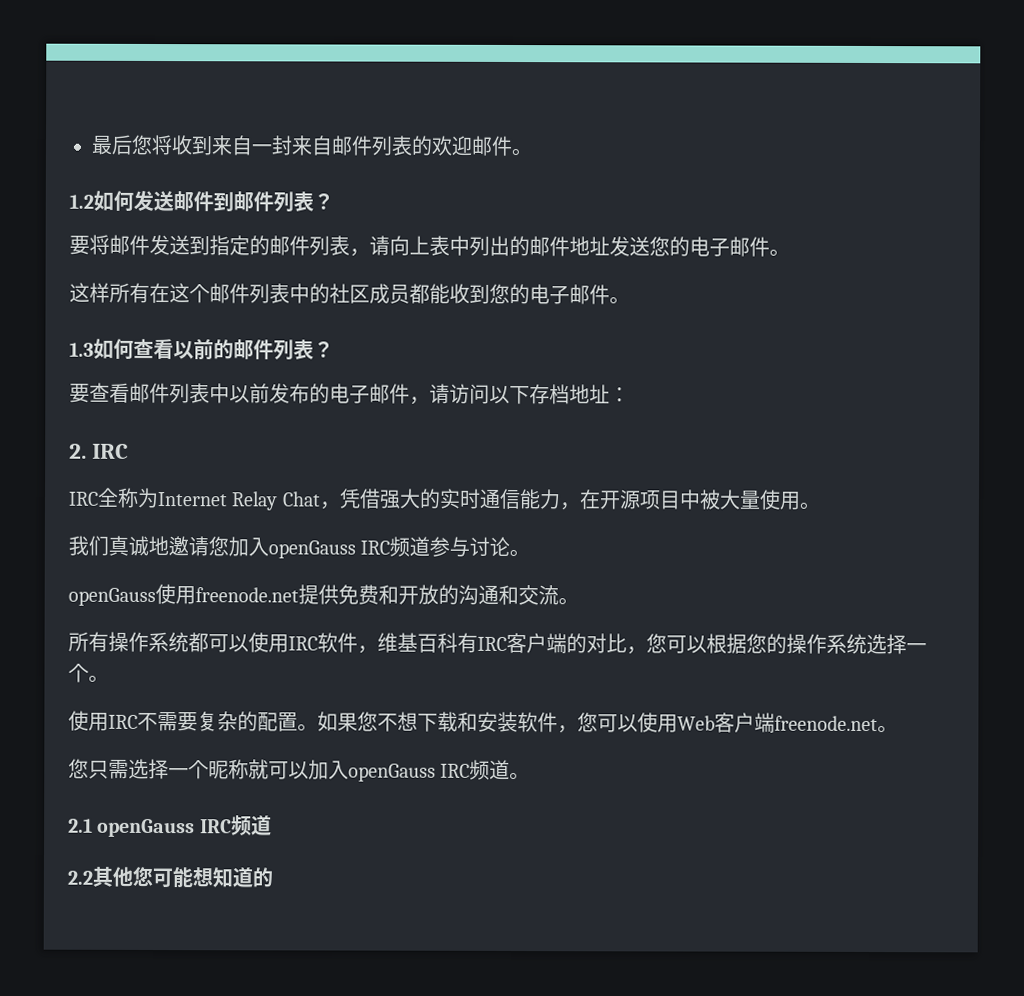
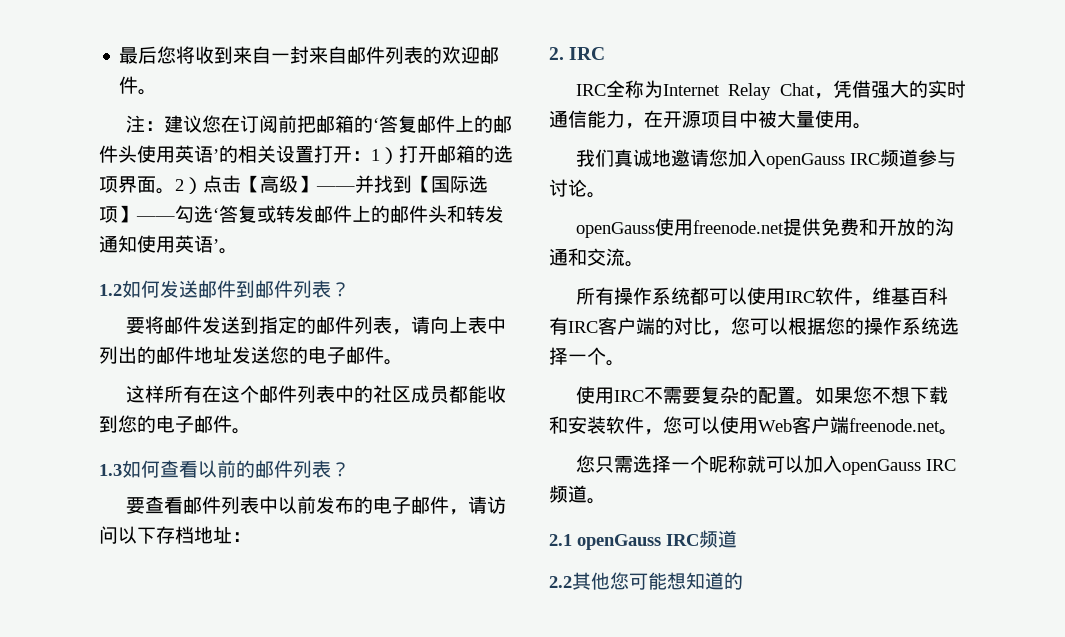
(532, 152) none -> [125,115,512,133] [99,145,513,164] [99,175,488,194] [99,205,504,223] [99,235,238,254] // 注：建议您在订阅前把邮箱的‘答复邮件上的邮件头使用英语’的相关设置打开：1）打开邮箱的选项界面。2）点击【高级】——并找到【国际选项】——勾选‘答复或转发邮件上的邮件头和转发通知使用英语’。

